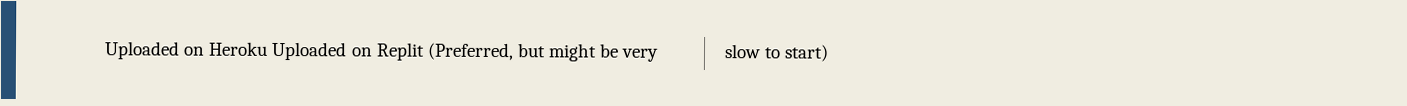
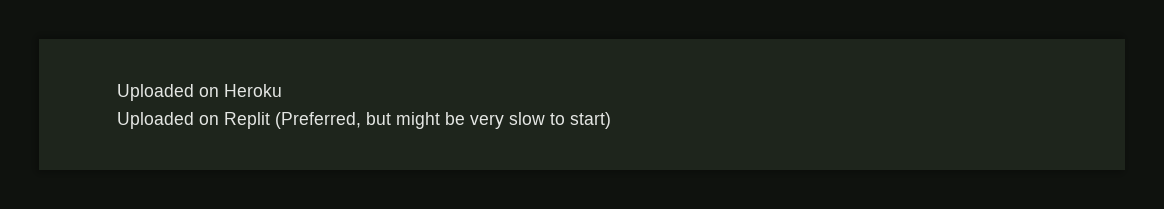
(269, 48) none -> (282, 90) //

